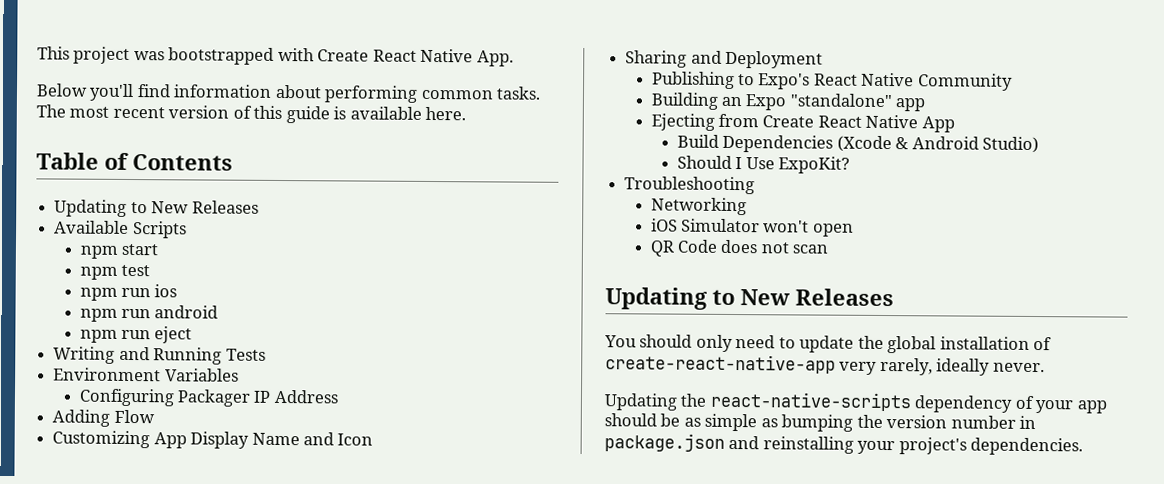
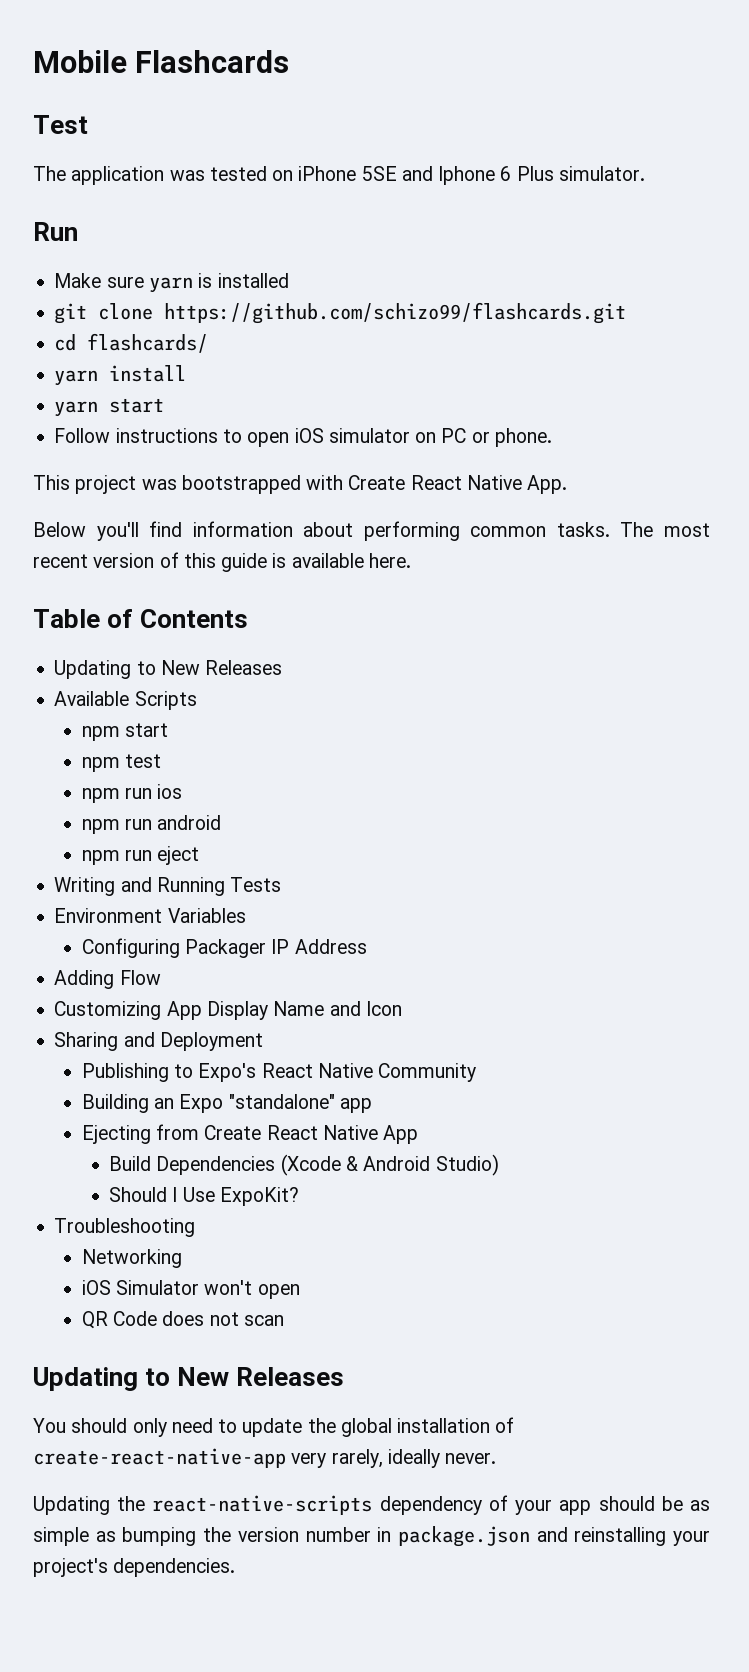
(37, 53) none -> [33,50,290,73] [33,115,88,134] [33,166,645,185] [33,222,78,241] [54,273,289,293] [54,302,627,324] [54,333,209,353] [54,365,187,386] [54,398,165,417] [54,428,552,447] Mobile Flashcards // Test // The application was tested on iPhone 5SE and Iphone 6 Plus simulator. // Run // Make sure yarn is installed // git clone https://github.com/schizo99/flashcards.git // cd flashcards/ // yarn install // yarn start // Follow instructions to open iOS simulator on PC or phone. //

